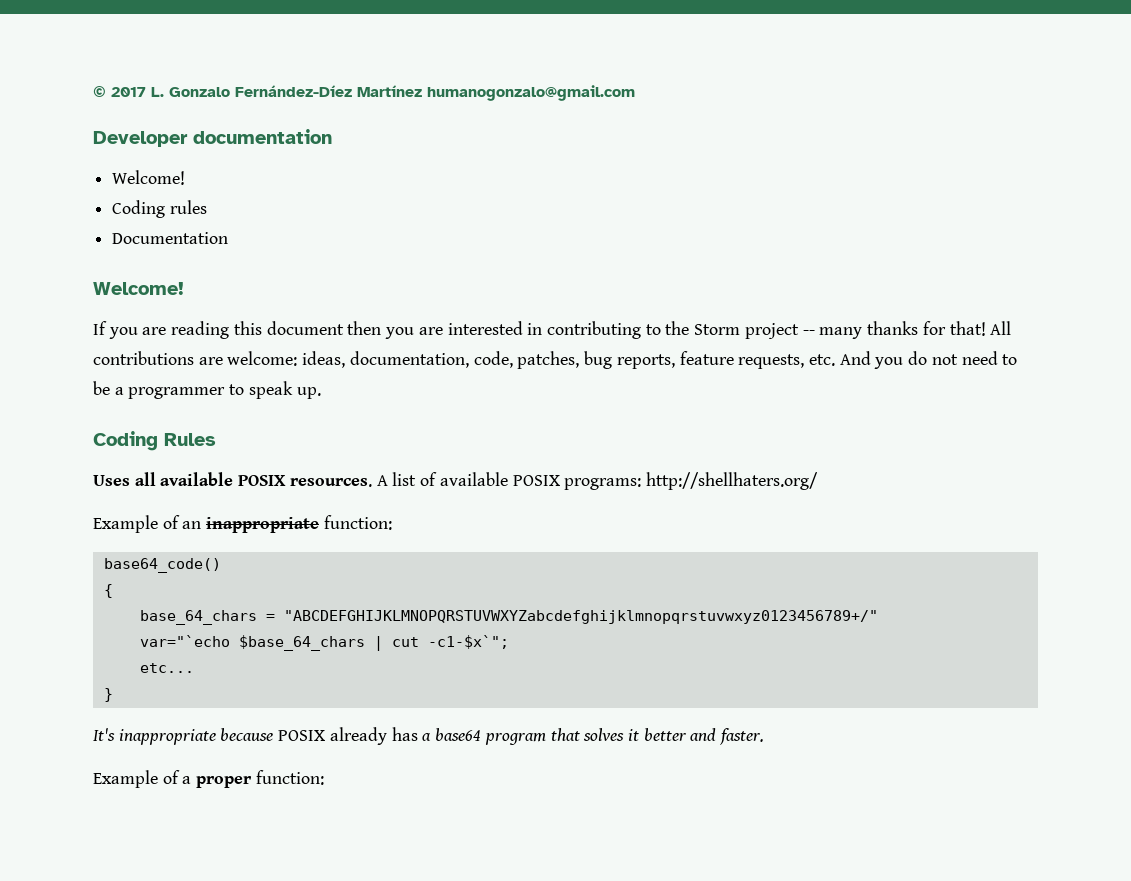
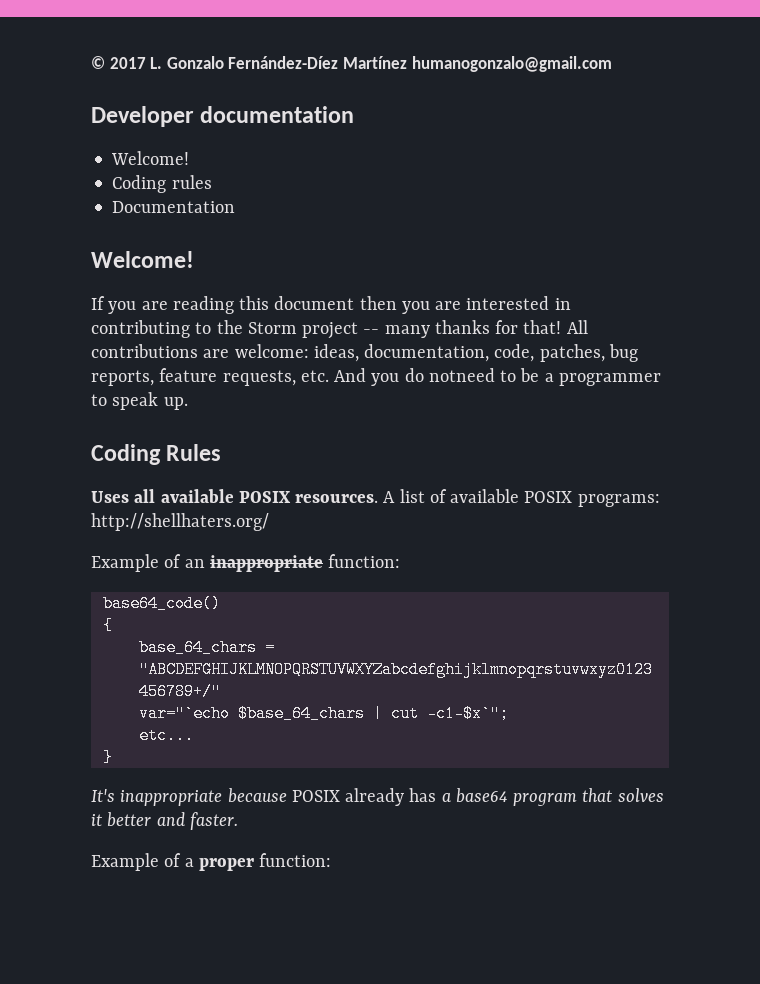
[931,351,998,365] not need -> [428,368,495,382] notneed

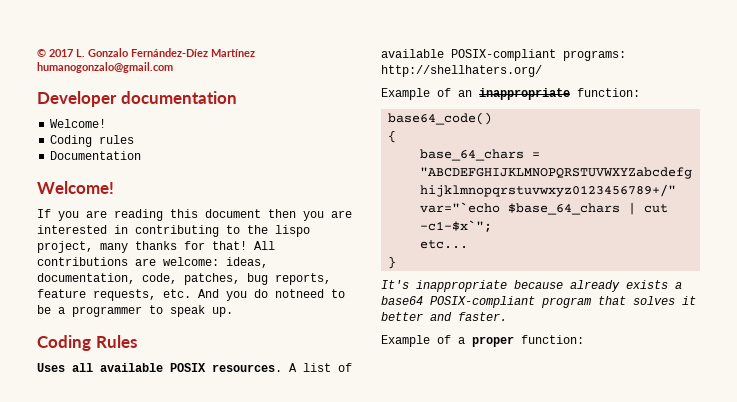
[247,322,380,339] Storm project -- -> [275,225,310,237] [37,241,93,253] lispo project,
[524,491,573,503] POSIX -> [451,49,556,61] POSIX-compliant
[291,788,437,806] POSIX already has -> [570,280,668,292] already exists
(508, 795) none -> [430,296,535,308] POSIX-compliant

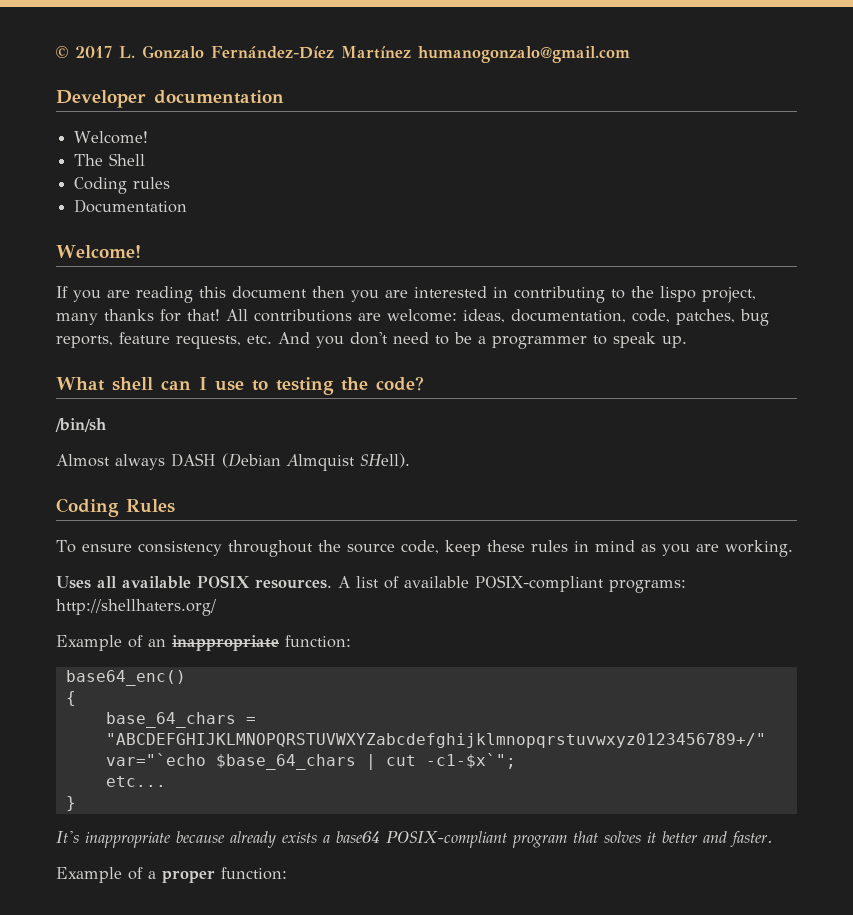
(107, 123) none -> [74,153,146,166] // The Shell
[254,289,324,298] do notneed -> [350,332,429,345] don't need
[37,335,137,351] Coding Rules -> [56,376,424,395] [55,418,107,432] [56,453,410,471] [56,498,175,517] [56,540,793,557] What shell can I use to testing the code? // /bin/sh // Almost always DASH (Debian Almquist SHell). // Coding Rules // To ensure consistency throughout the source code, keep these rules in mind as you are working.
[388,112,493,125] base64_code() -> [65,670,186,686] base64_enc()

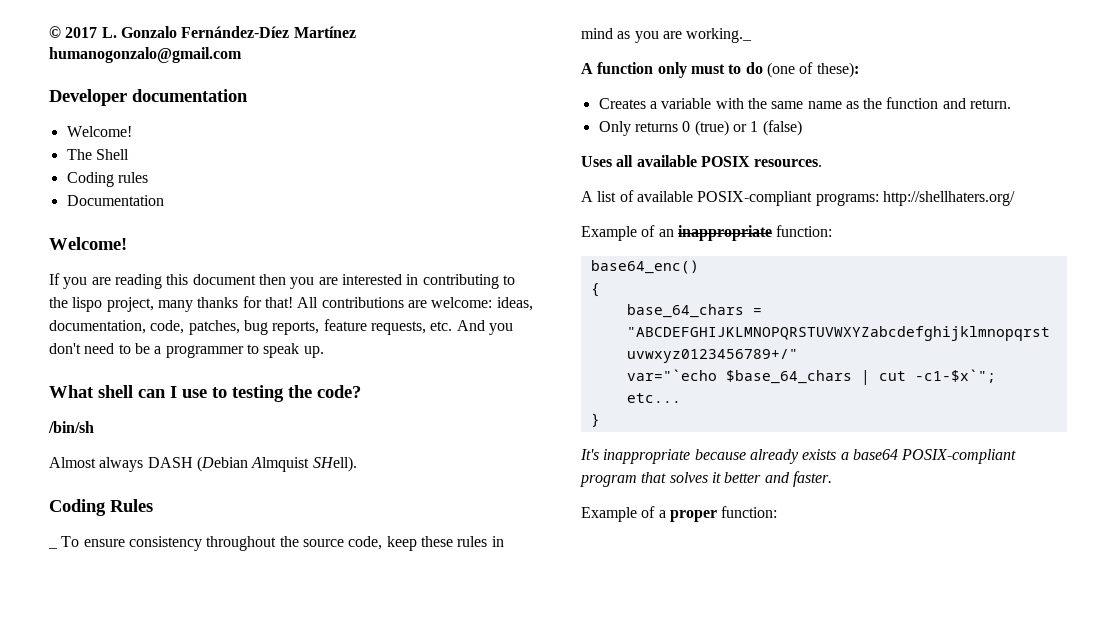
(175, 506) none -> [48,547,58,549] _
[724,540,793,557] working. -> [686,28,753,43] [581,62,859,78] [598,97,1012,109] [598,120,802,136] working._ // A function only must to do (one of these): // Creates a variable with the same name as the function and return. // Only returns 0 (true) or 1 (false)
(332, 584) none -> (823, 163) //

